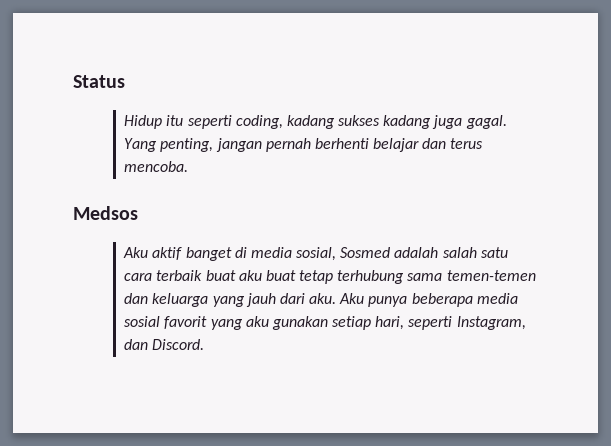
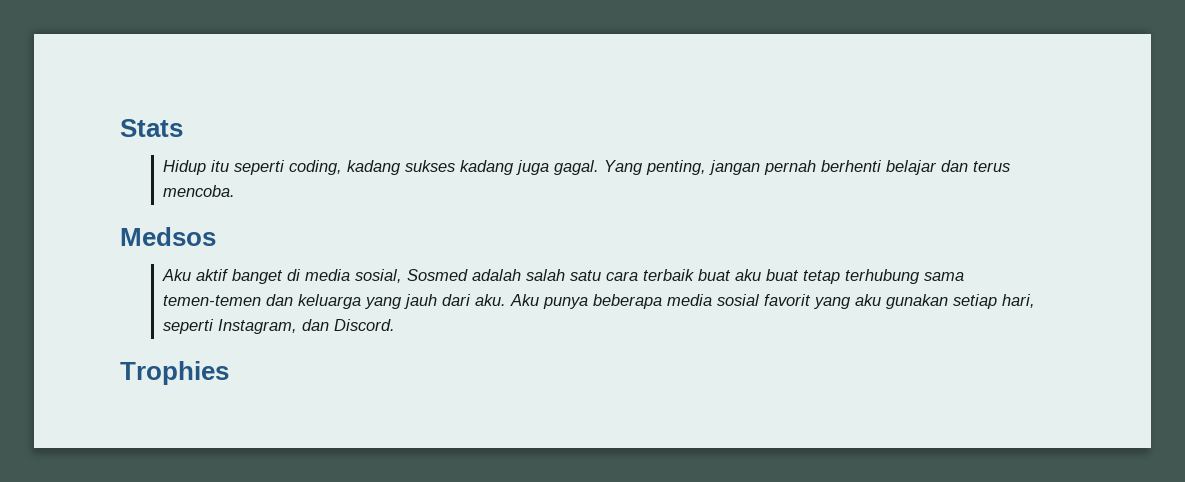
[73,75,125,88] Status -> [120,119,183,137] Stats
(205, 344) none -> [120,361,229,385] // Trophies

